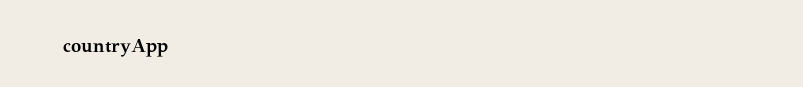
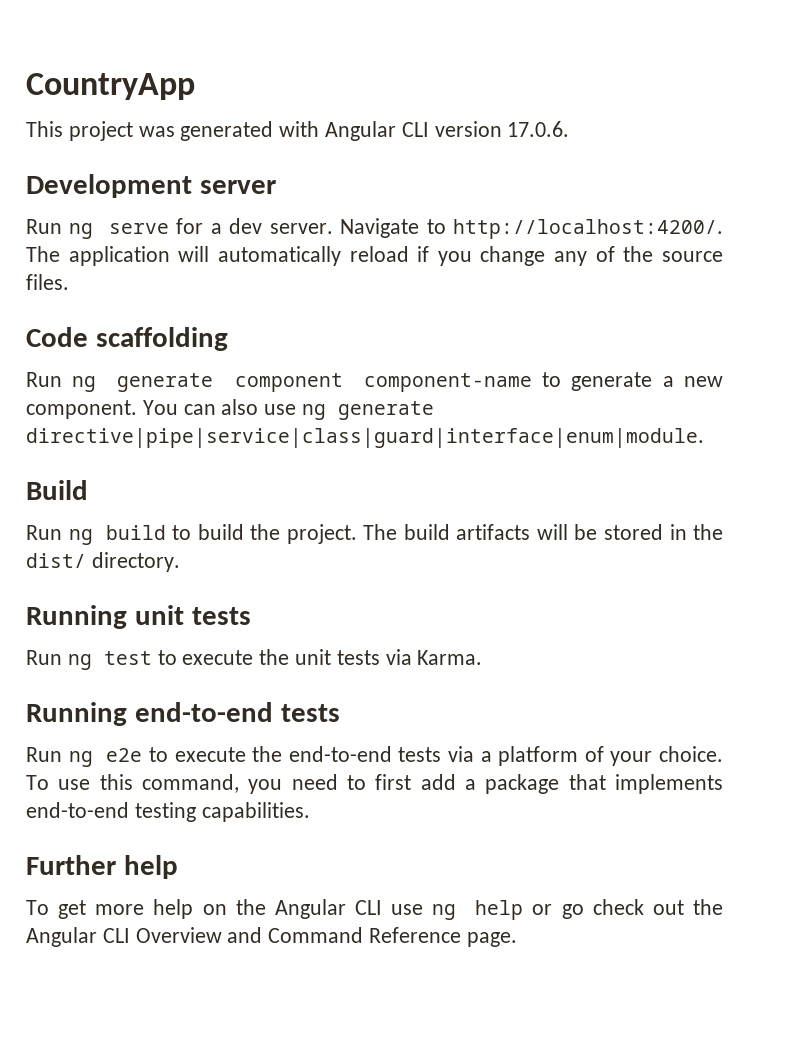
[63,39,168,57] countryApp -> [26,73,195,100] [26,121,570,141] [26,174,276,198] [26,218,723,239] [26,246,723,266] [26,274,69,290] [26,327,228,351] [26,372,724,392] [26,399,435,420] [26,428,704,448] [26,480,88,500] [26,524,724,545] [26,552,180,572] [26,605,251,629] [26,649,483,670] [26,702,340,726] [26,746,723,767] [26,774,723,794] [26,802,310,822] [26,855,178,879] [26,899,723,920] [26,927,517,947] CountryApp // This project was generated with Angular CLI version 17.0.6. // Development server // Run ng serve for a dev server. Navigate to http://localhost:4200/. The application will automatically reload if you change any of the source files. // Code scaffolding // Run ng generate component component-name to generate a new component. You can also use ng generate directive|pipe|service|class|guard|interface|enum|module. // Build // Run ng build to build the project. The build artifacts will be stored in the dist/ directory. // Running unit tests // Run ng test to execute the unit tests via Karma. // Running end-to-end tests // Run ng e2e to execute the end-to-end tests via a platform of your choice. To use this command, you need to first add a package that implements end-to-end testing capabilities. // Further help // To get more help on the Angular CLI use ng help or go check out the Angular CLI Overview and Command Reference page.

